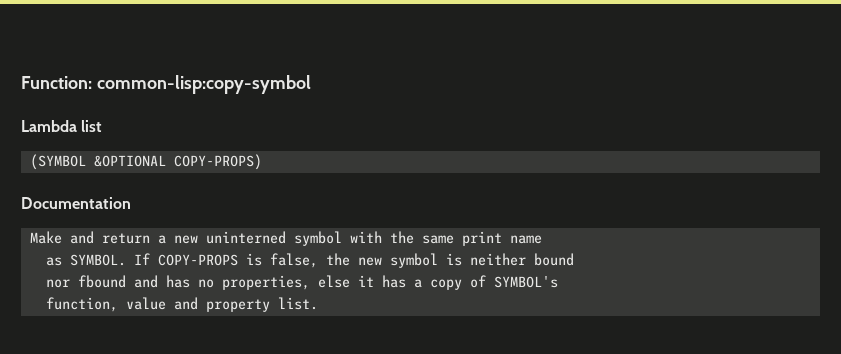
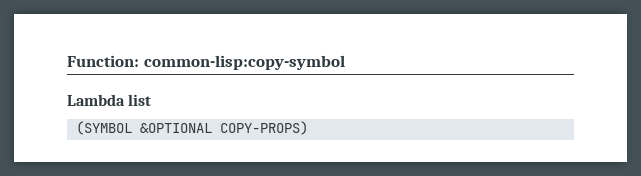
[21,197,131,209] [29,231,542,246] [45,253,574,268] [45,275,558,290] [45,297,318,312] // Documentation // Make and return a new uninterned symbol with the same print name // as SYMBOL. If COPY-PROPS is false, the new symbol is neither bound // nor fbound and has no properties, else it has a copy of SYMBOL's // function, value and property list. -> (308, 128) none

